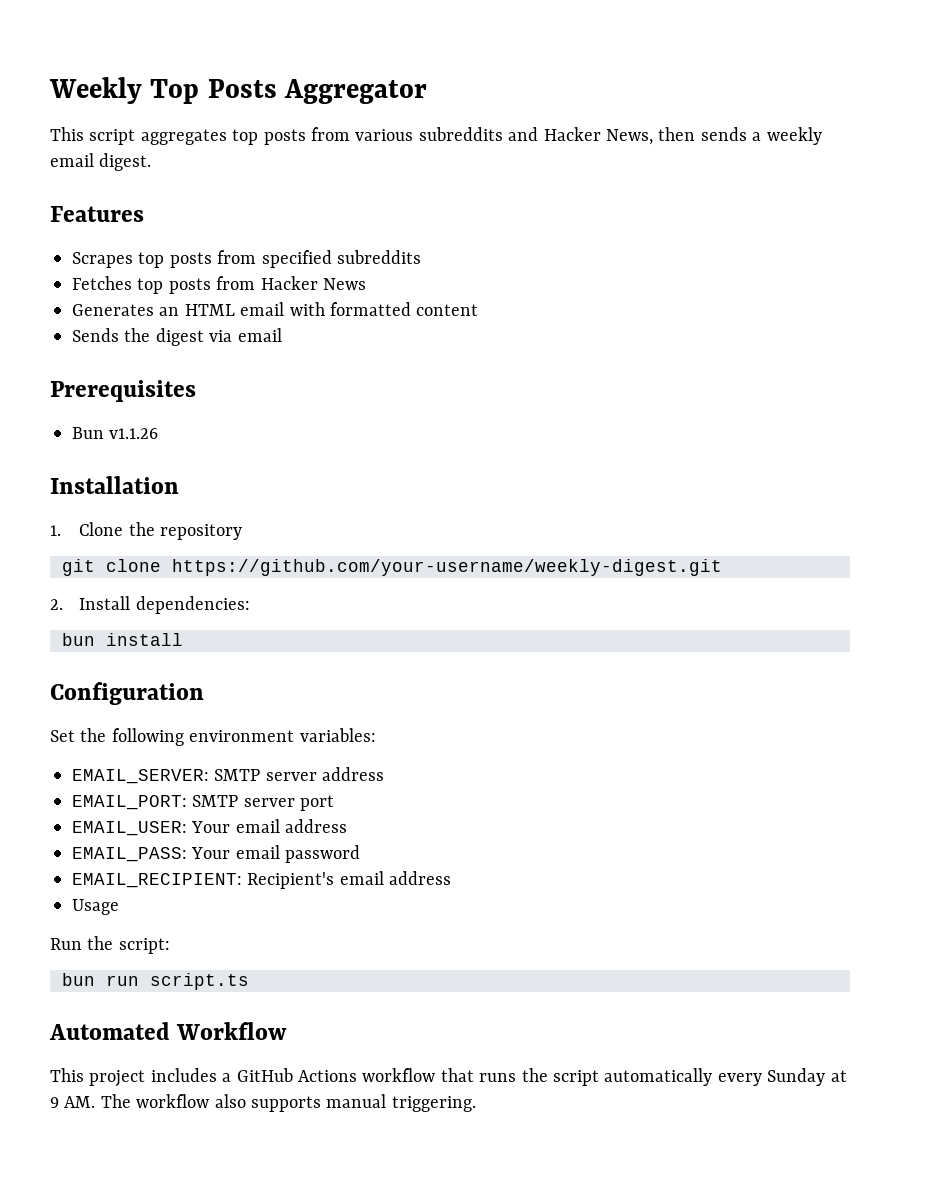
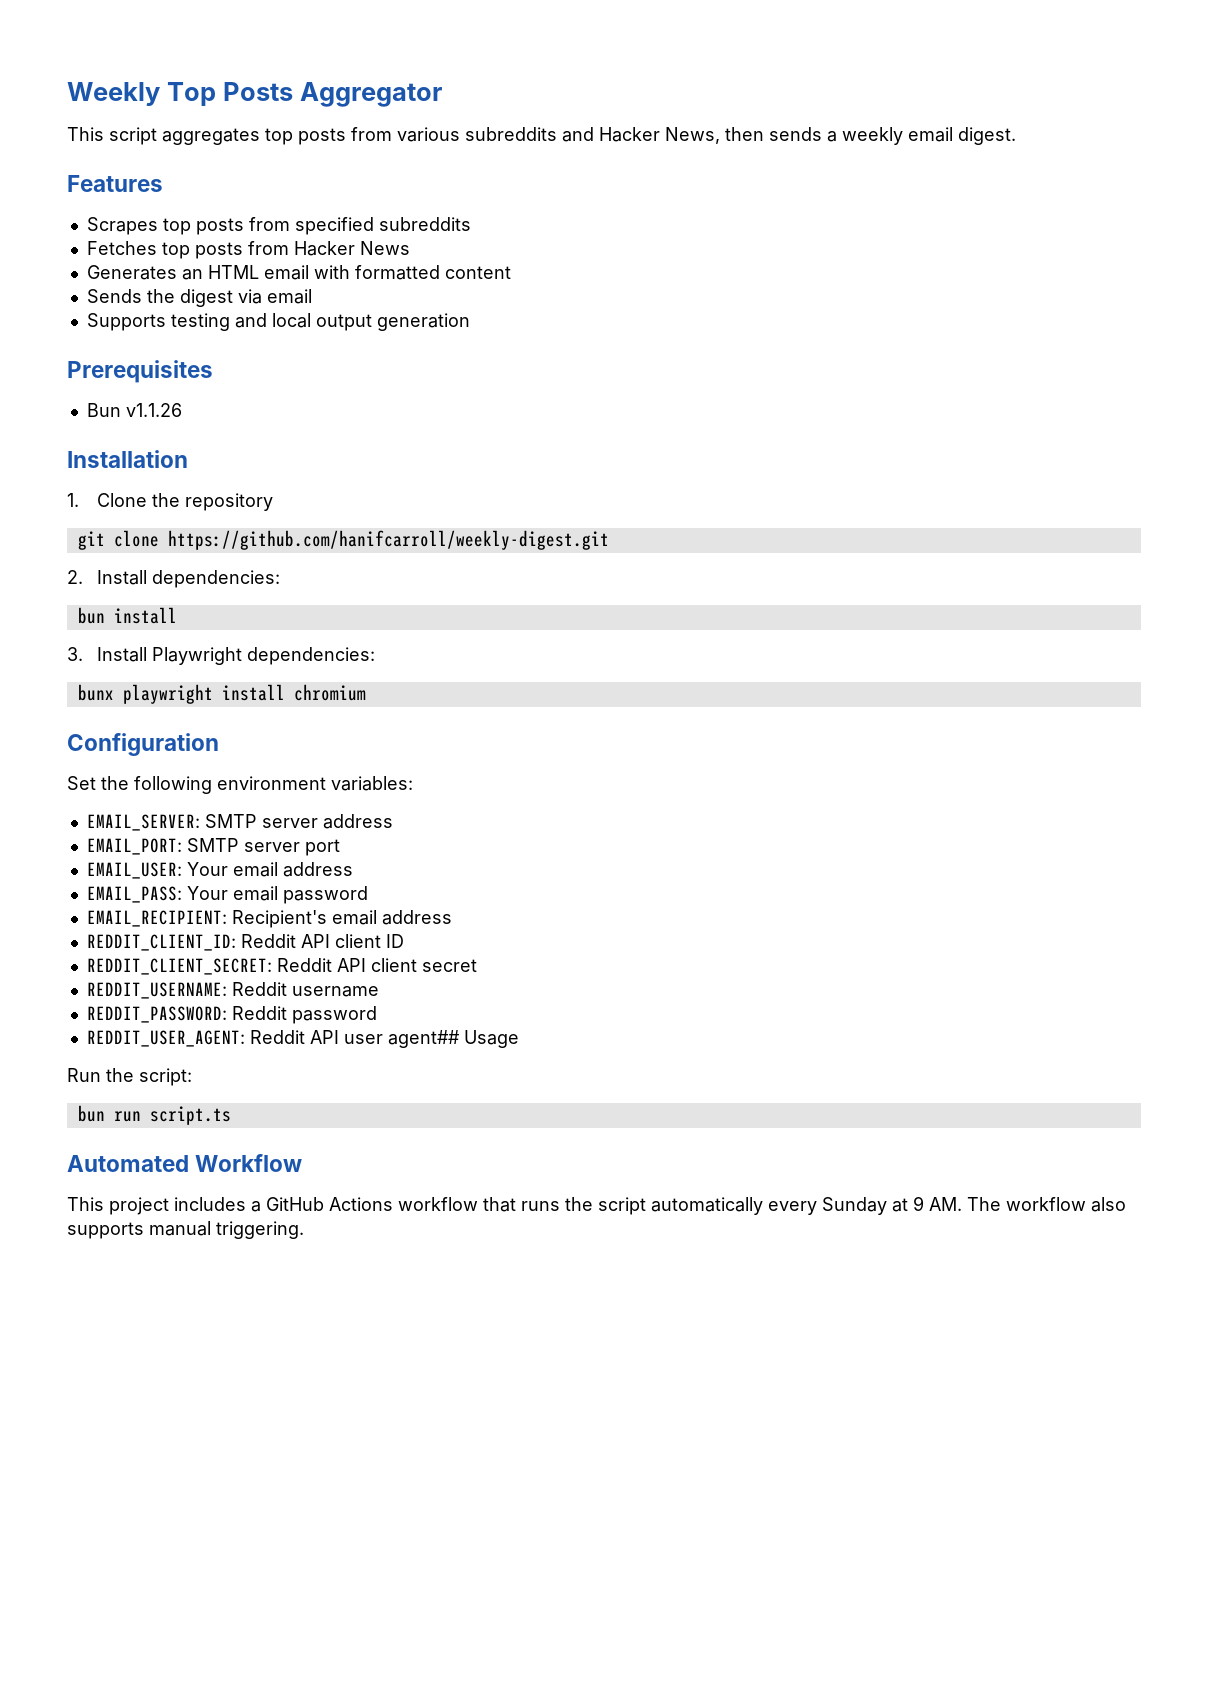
(282, 335) none -> [86,313,470,331] // Supports testing and local output generation
[172,559,722,576] https://github.com/your-username/weekly-digest.git -> [167,530,609,550] https://github.com/hanifcarroll/weekly-digest.git
(183, 639) none -> [67,647,376,665] [77,684,366,704] // 3. Install Playwright dependencies: // bunx playwright install chromium
(452, 878) none -> [86,934,404,951] [86,958,477,975] [86,982,379,999] [86,1006,377,1024] [86,1030,460,1048] REDDIT_CLIENT_ID: Reddit API client ID // REDDIT_CLIENT_SECRET: Reddit API client secret // REDDIT_USERNAME: Reddit username // REDDIT_PASSWORD: Reddit password // REDDIT_USER_AGENT: Reddit API user agent##

